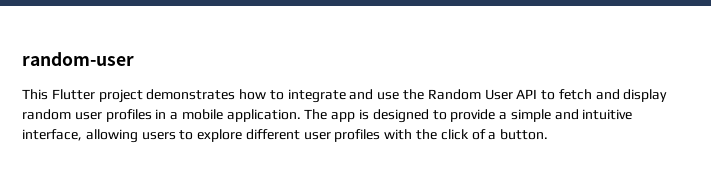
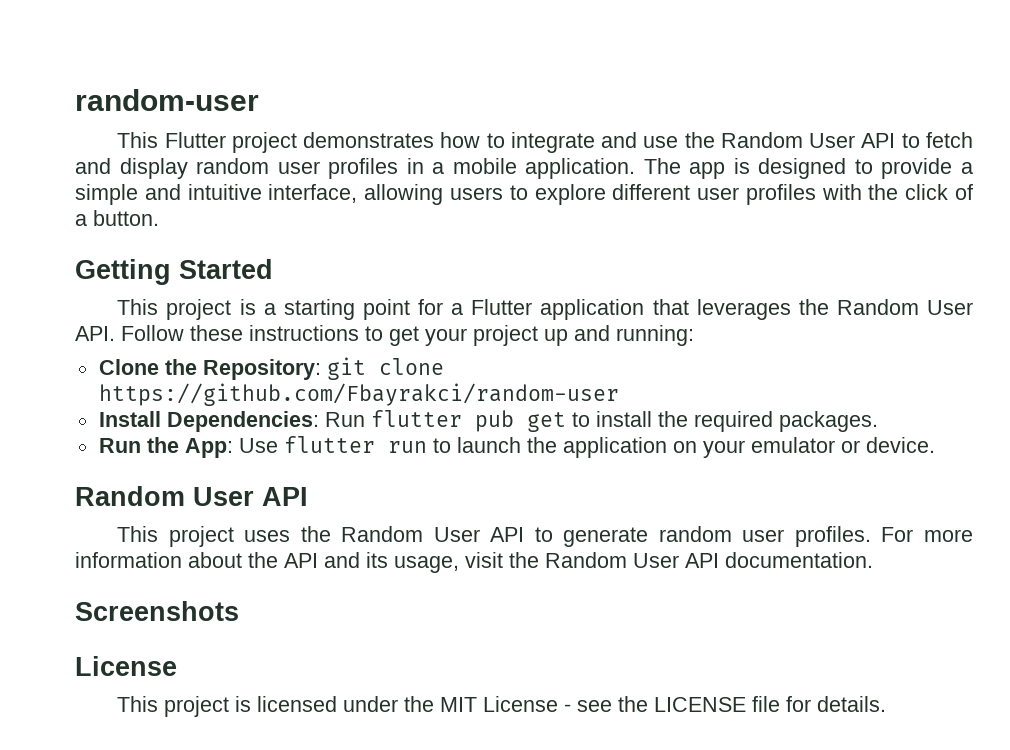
(549, 134) none -> [75,259,273,285] [117,299,973,320] [75,325,694,346] [98,357,444,380] [98,383,619,406] [98,410,878,432] [98,436,935,458] [75,486,308,506] [117,526,974,547] [75,552,873,573] [75,601,239,621] [75,656,177,676] [117,696,887,717] // Getting Started // This project is a starting point for a Flutter application that leverages the Random User API. Follow these instructions to get your project up and running: // Clone the Repository: git clone https://github.com/Fbayrakci/random-user // Install Dependencies: Run flutter pub get to install the required packages. // Run the App: Use flutter run to launch the application on your emulator or device. // Random User API // This project uses the Random User API to generate random user profiles. For more information about the API and its usage, visit the Random User API documentation. // Screenshots // License // This project is licensed under the MIT License - see the LICENSE file for details.

